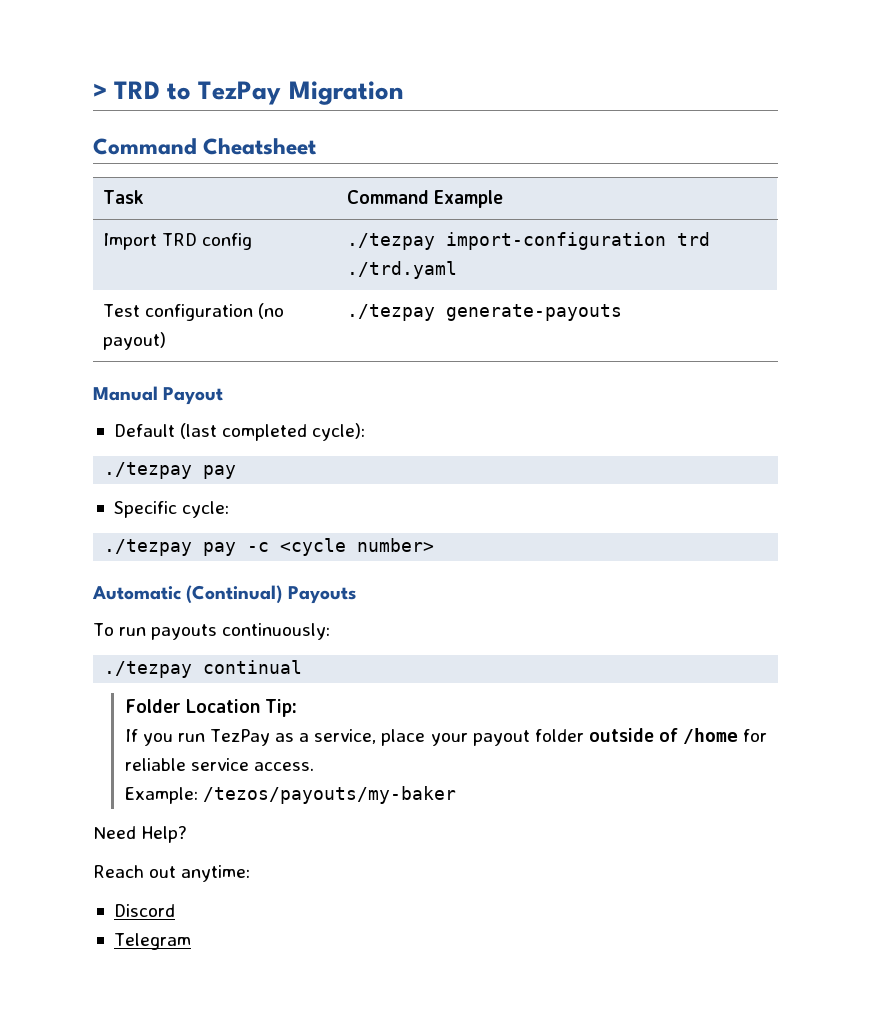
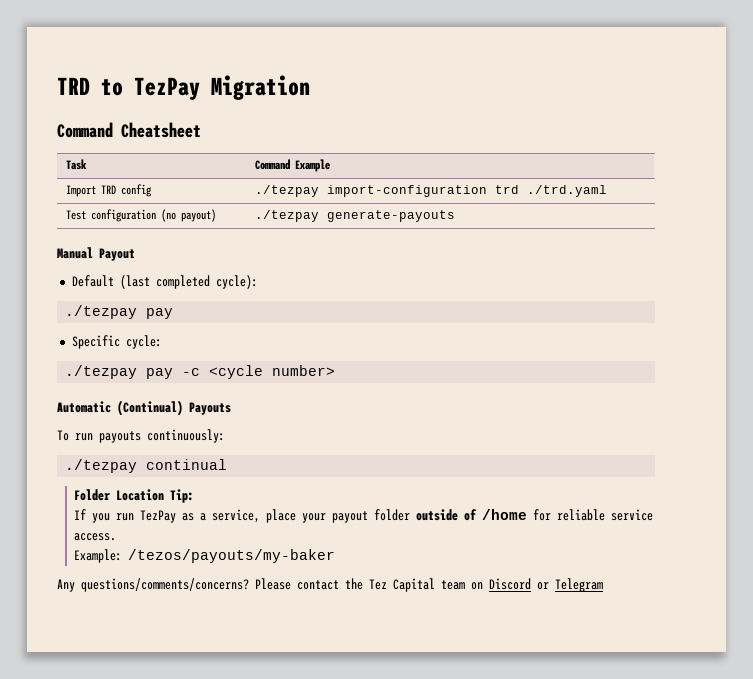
[93,83,107,99] > -> (57, 86) none
[93,826,188,843] [93,865,251,882] Need Help? // Reach out anytime: // -> [57,578,483,592] Any questions/comments/concerns? Please contact the Tez Capital team on
(175, 910) // -> [537,582,549,590] or

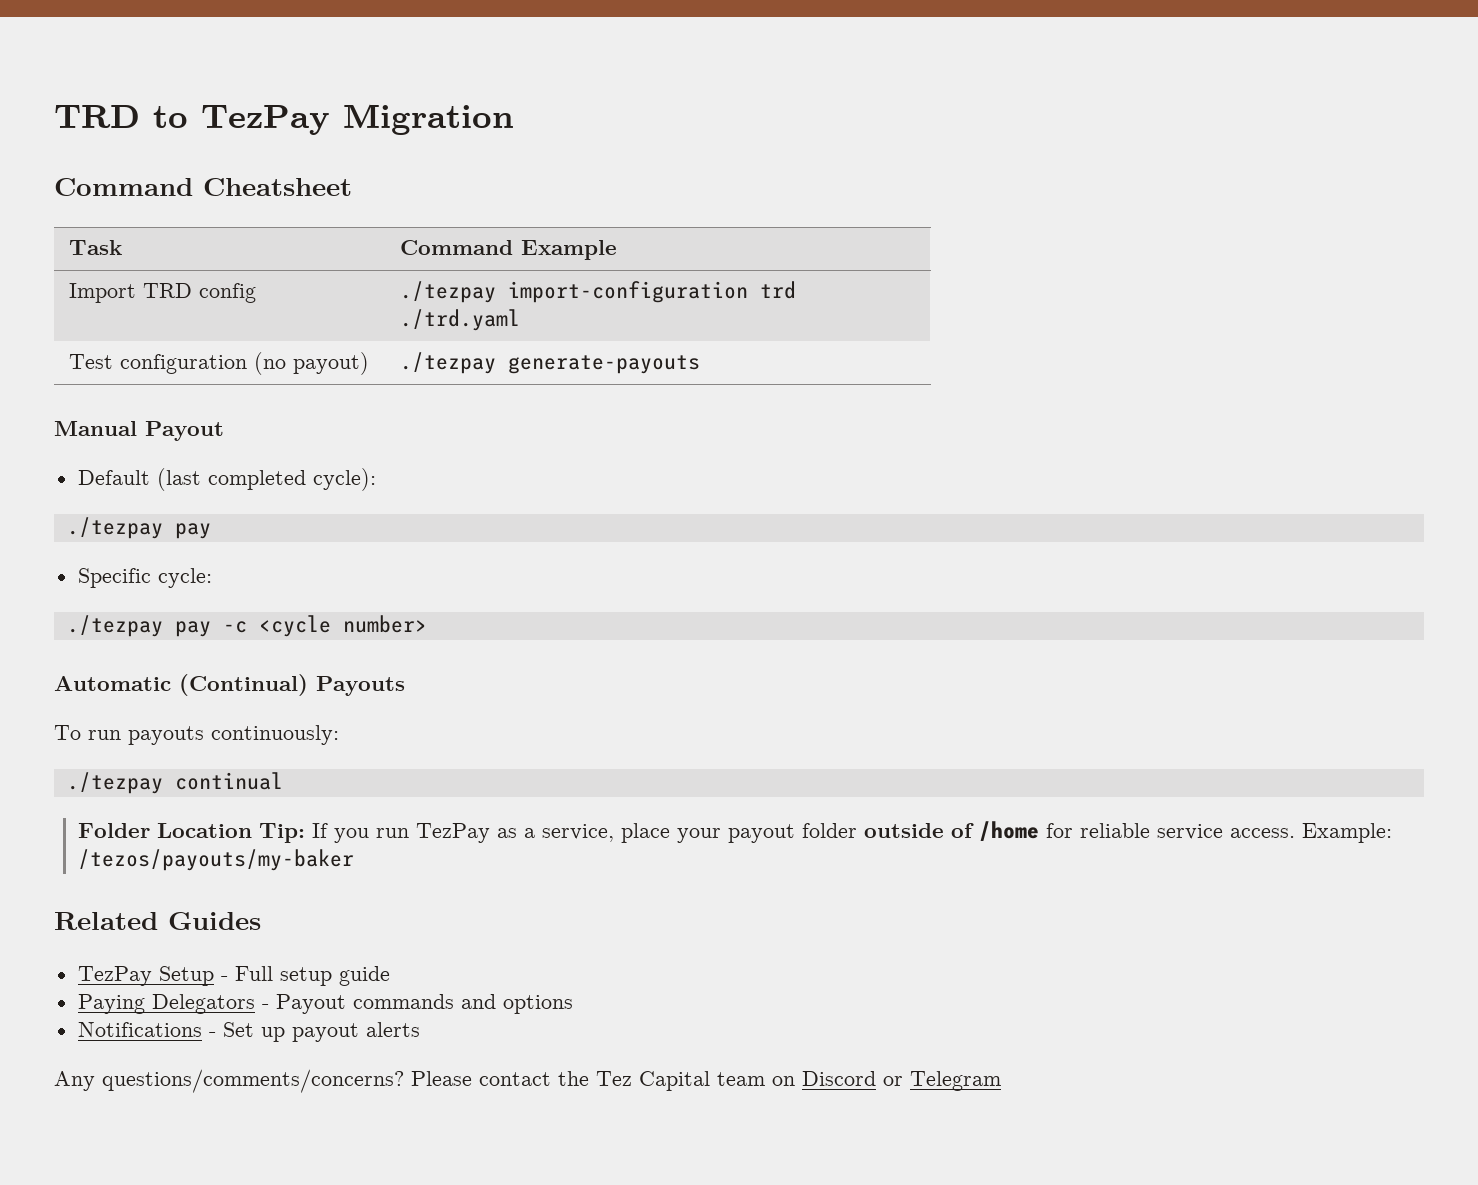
(195, 496) // -> (306, 833) none
(117, 537) // -> (1296, 833) none
(336, 556) none -> [54,912,261,930] [77,966,390,986] [77,994,573,1014] [77,1022,420,1042] // Related Guides // TezPay Setup - Full setup guide // Paying Delegators - Payout commands and options // Notifications - Set up payout alerts

